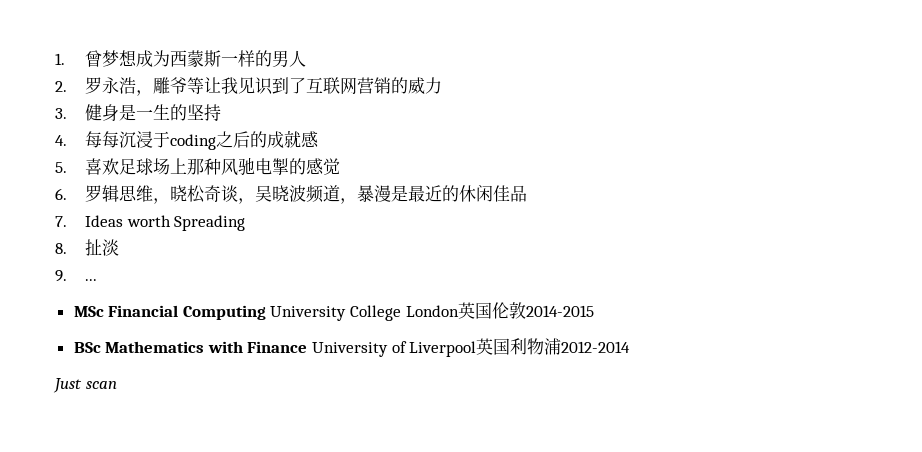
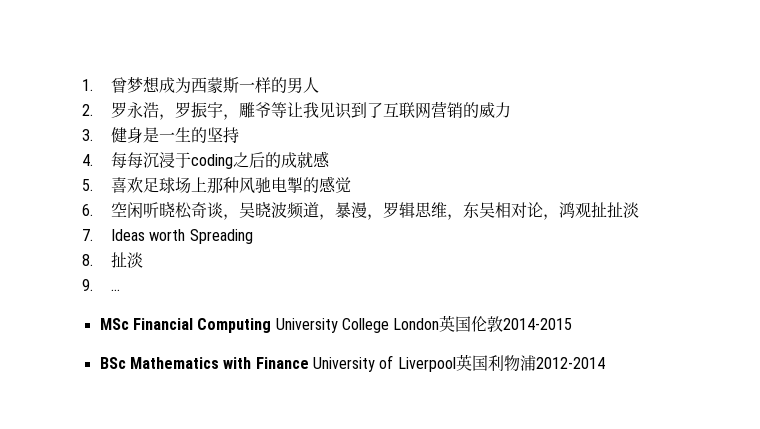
(154, 93) none -> [174,102,239,120] 罗振宇，
[85,185,171,204] 罗辑思维， -> [110,202,159,219] 空闲听
[391,184,528,202] 是最近的休闲佳品 -> [366,202,639,220] ，罗辑思维，东吴相对论，鸿观扯扯淡
[53,378,117,393] // Just scan -> (605, 363) none

